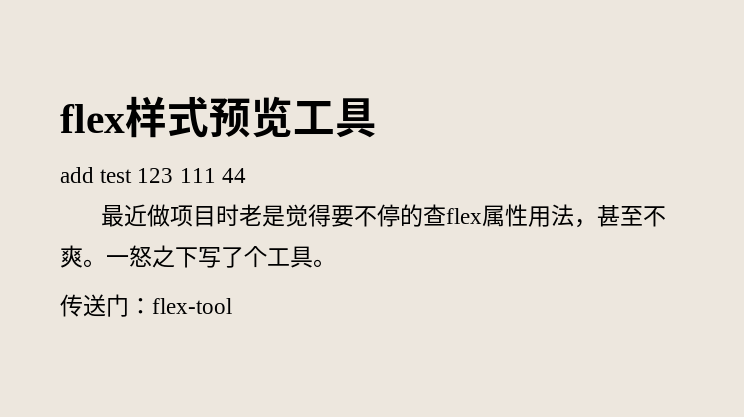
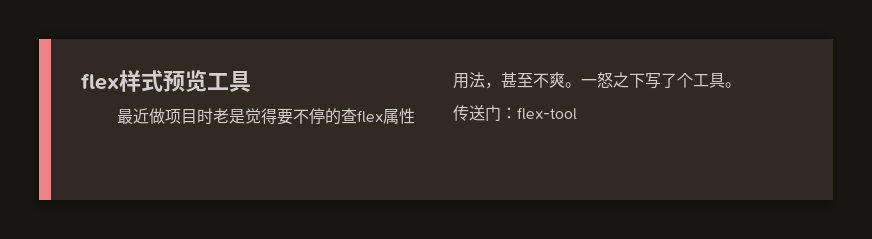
[60,167,246,183] // add test 123 111 44 -> (251, 81) none

